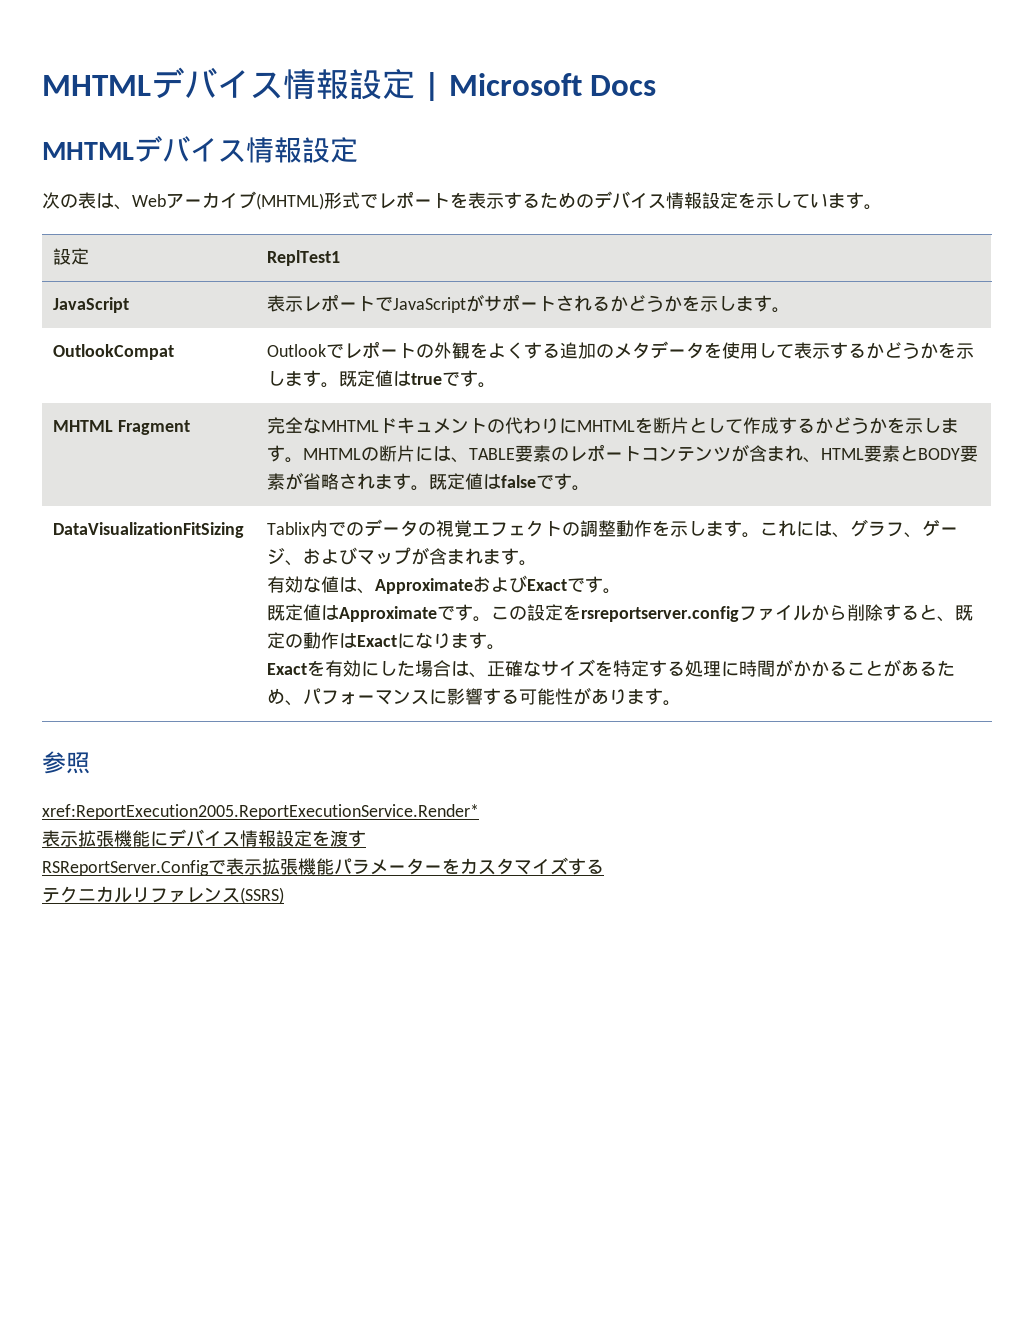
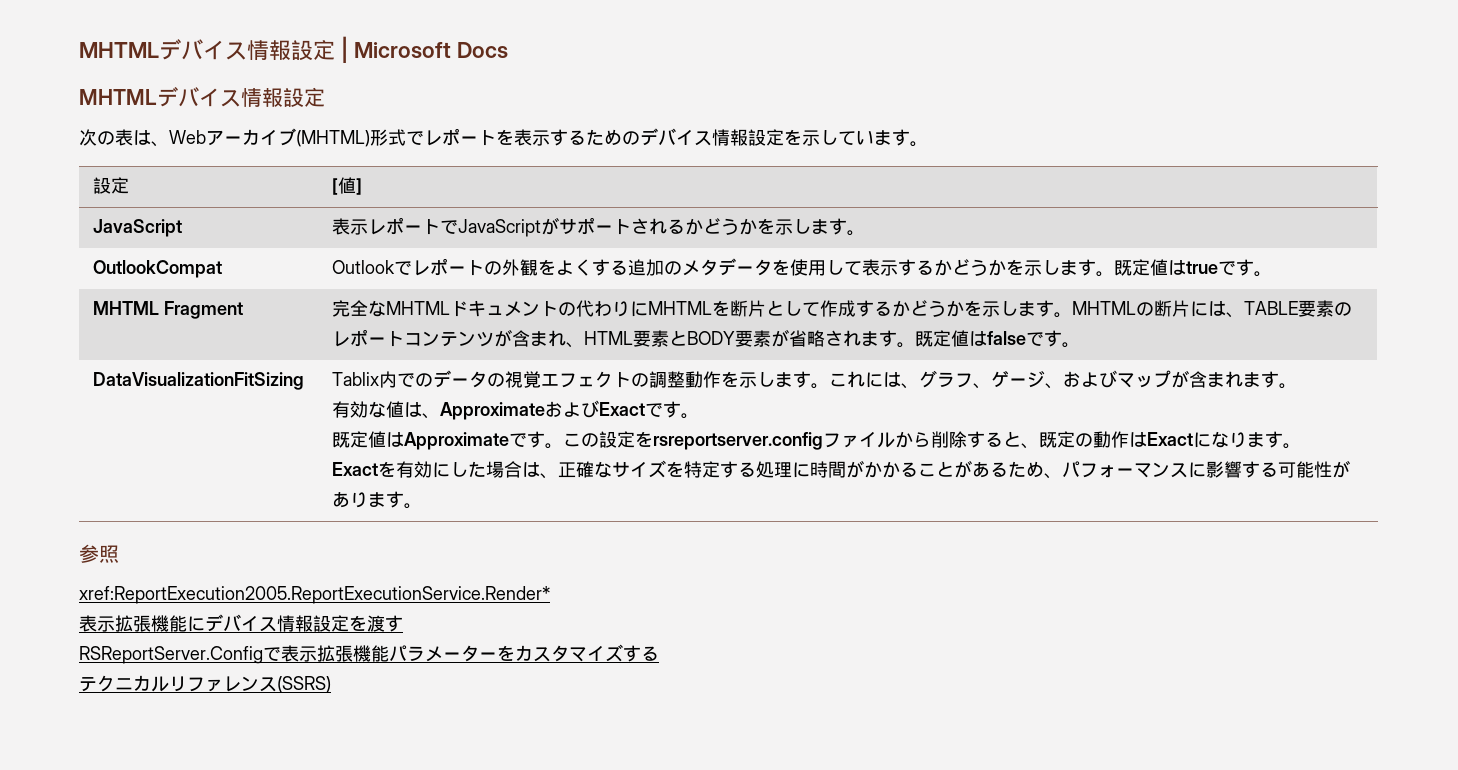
[267,250,341,266] ReplTest1 -> [331,177,362,195] [値]

